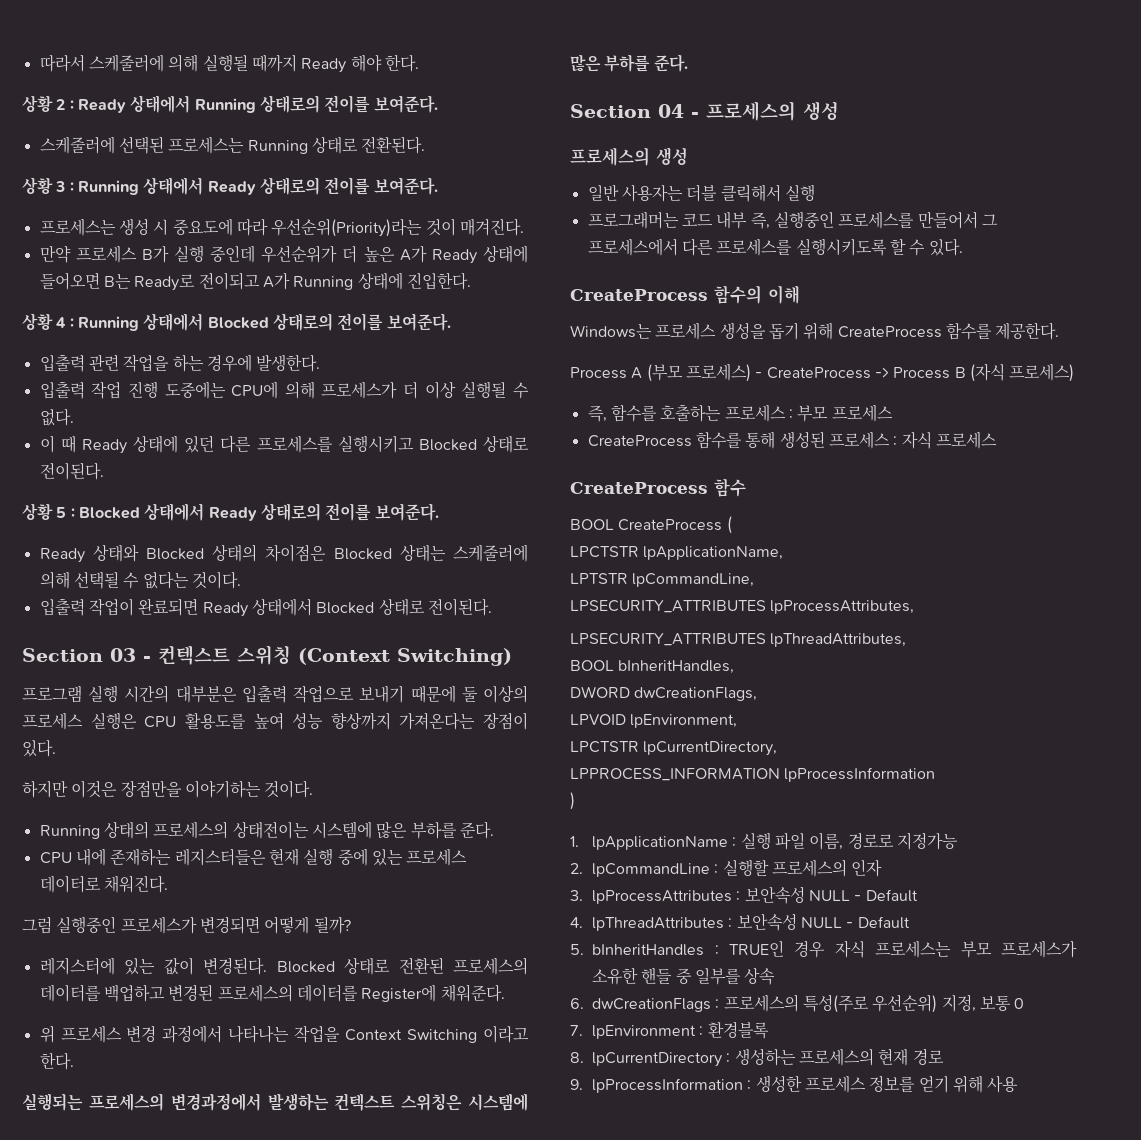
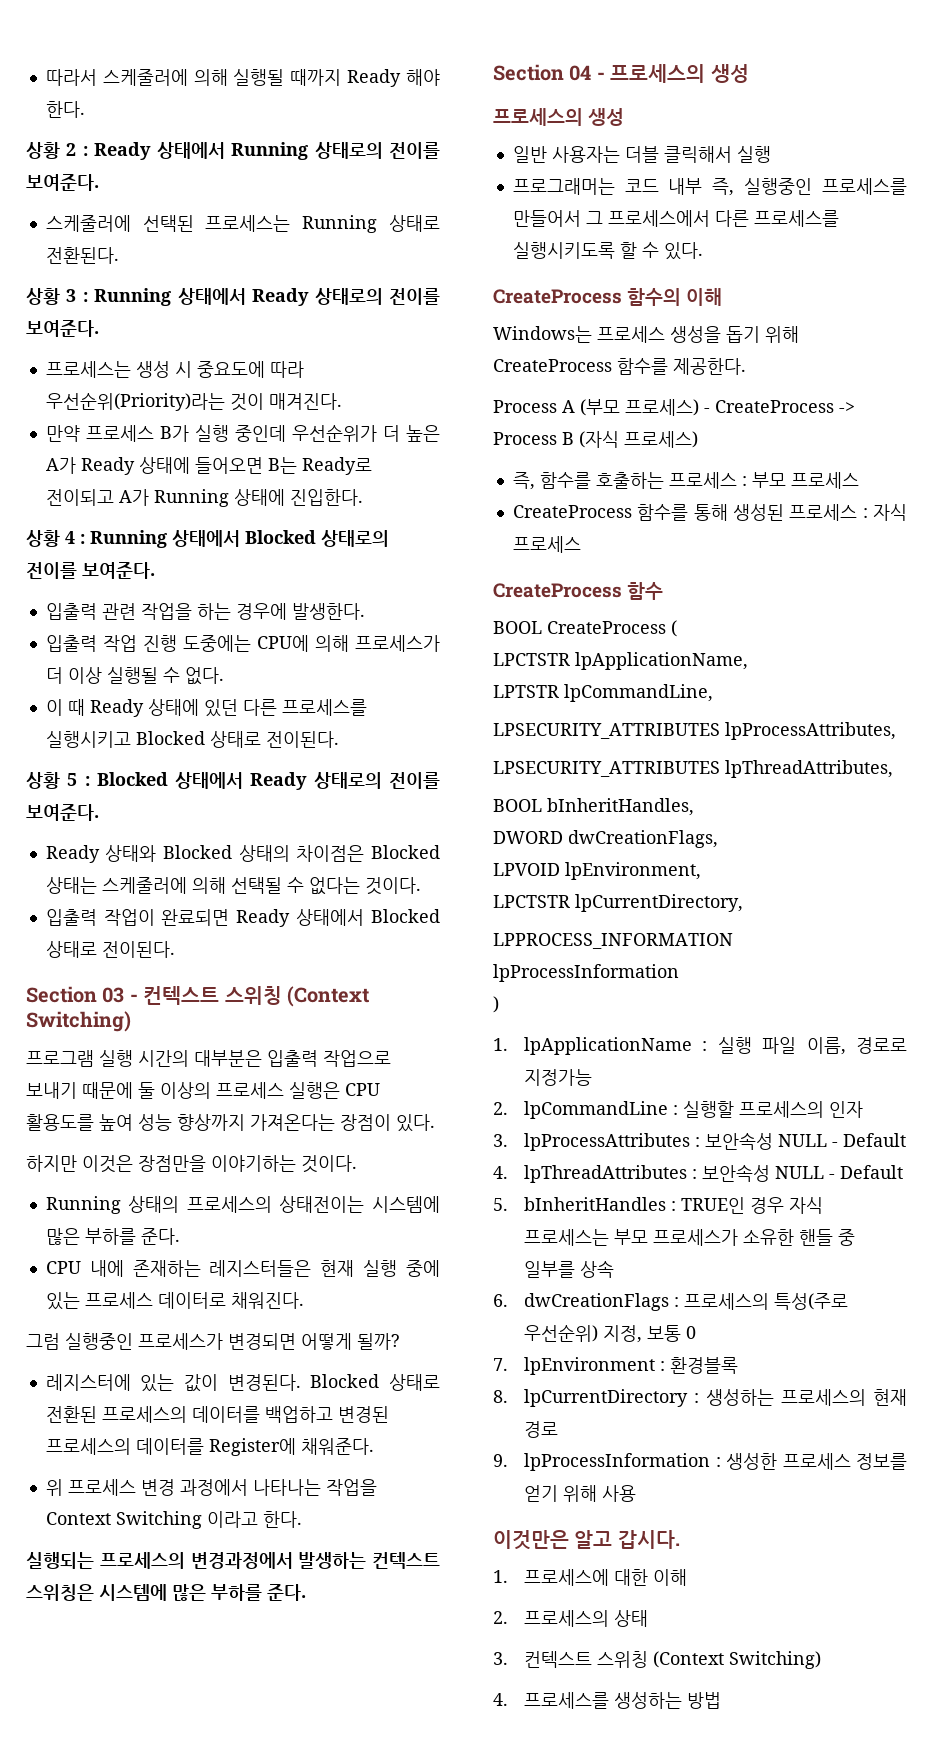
(1019, 1084) none -> [493,1530,680,1550] [493,1569,688,1586] [493,1610,649,1627] [493,1651,822,1669] [493,1692,722,1709] // 이것만은 알고 갑시다. // 1. 프로세스에 대한 이해 // 2. 프로세스의 상태 // 3. 컨텍스트 스위칭 (Context Switching) // 4. 프로세스를 생성하는 방법

